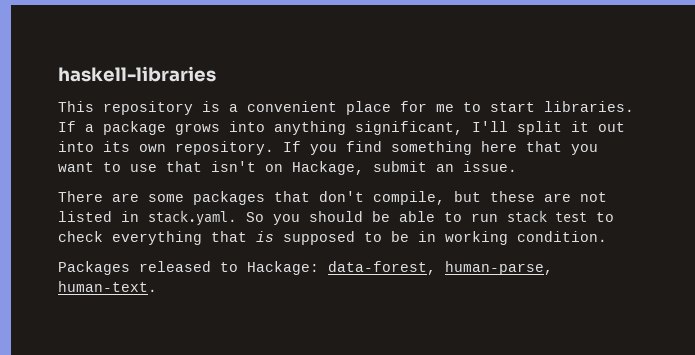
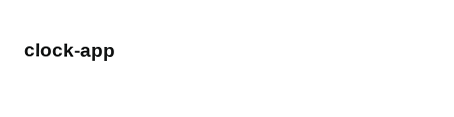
[58,66,216,82] [58,101,634,115] [58,121,625,135] [58,141,598,155] [58,161,517,175] [58,191,607,205] [58,210,614,226] [58,231,607,245] [58,261,553,275] [58,281,157,292] haskell-libraries // This repository is a convenient place for me to start libraries. If a package grows into anything significant, I'll split it out into its own repository. If you find something here that you want to use that isn't on Hackage, submit an issue. // There are some packages that don't compile, but these are not listed in stack.yaml. So you should be able to run stack test to check everything that is supposed to be in working condition. // Packages released to Hackage: data-forest, human-parse, human-text. -> [23,43,116,62] clock-app

